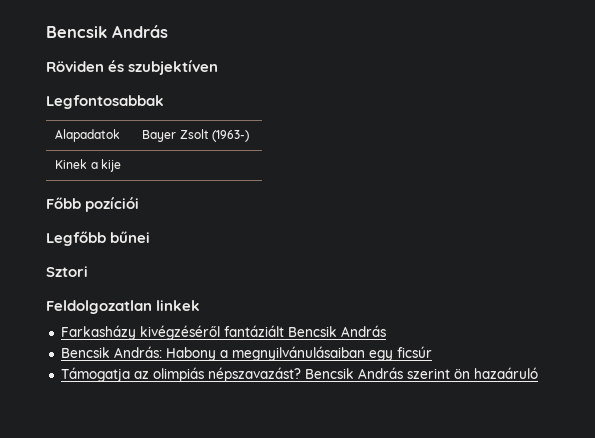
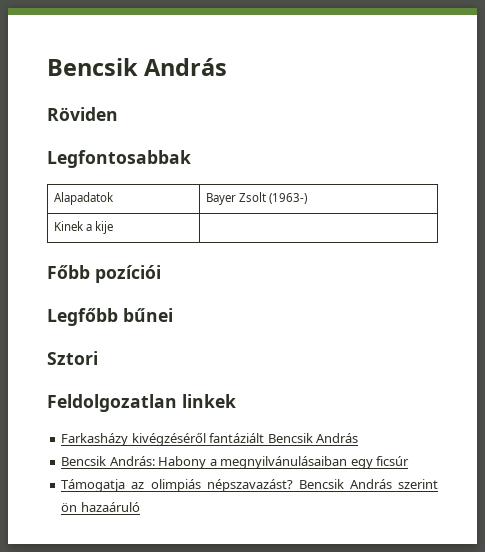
[108,60,219,75] és szubjektíven -> (118, 114) none

